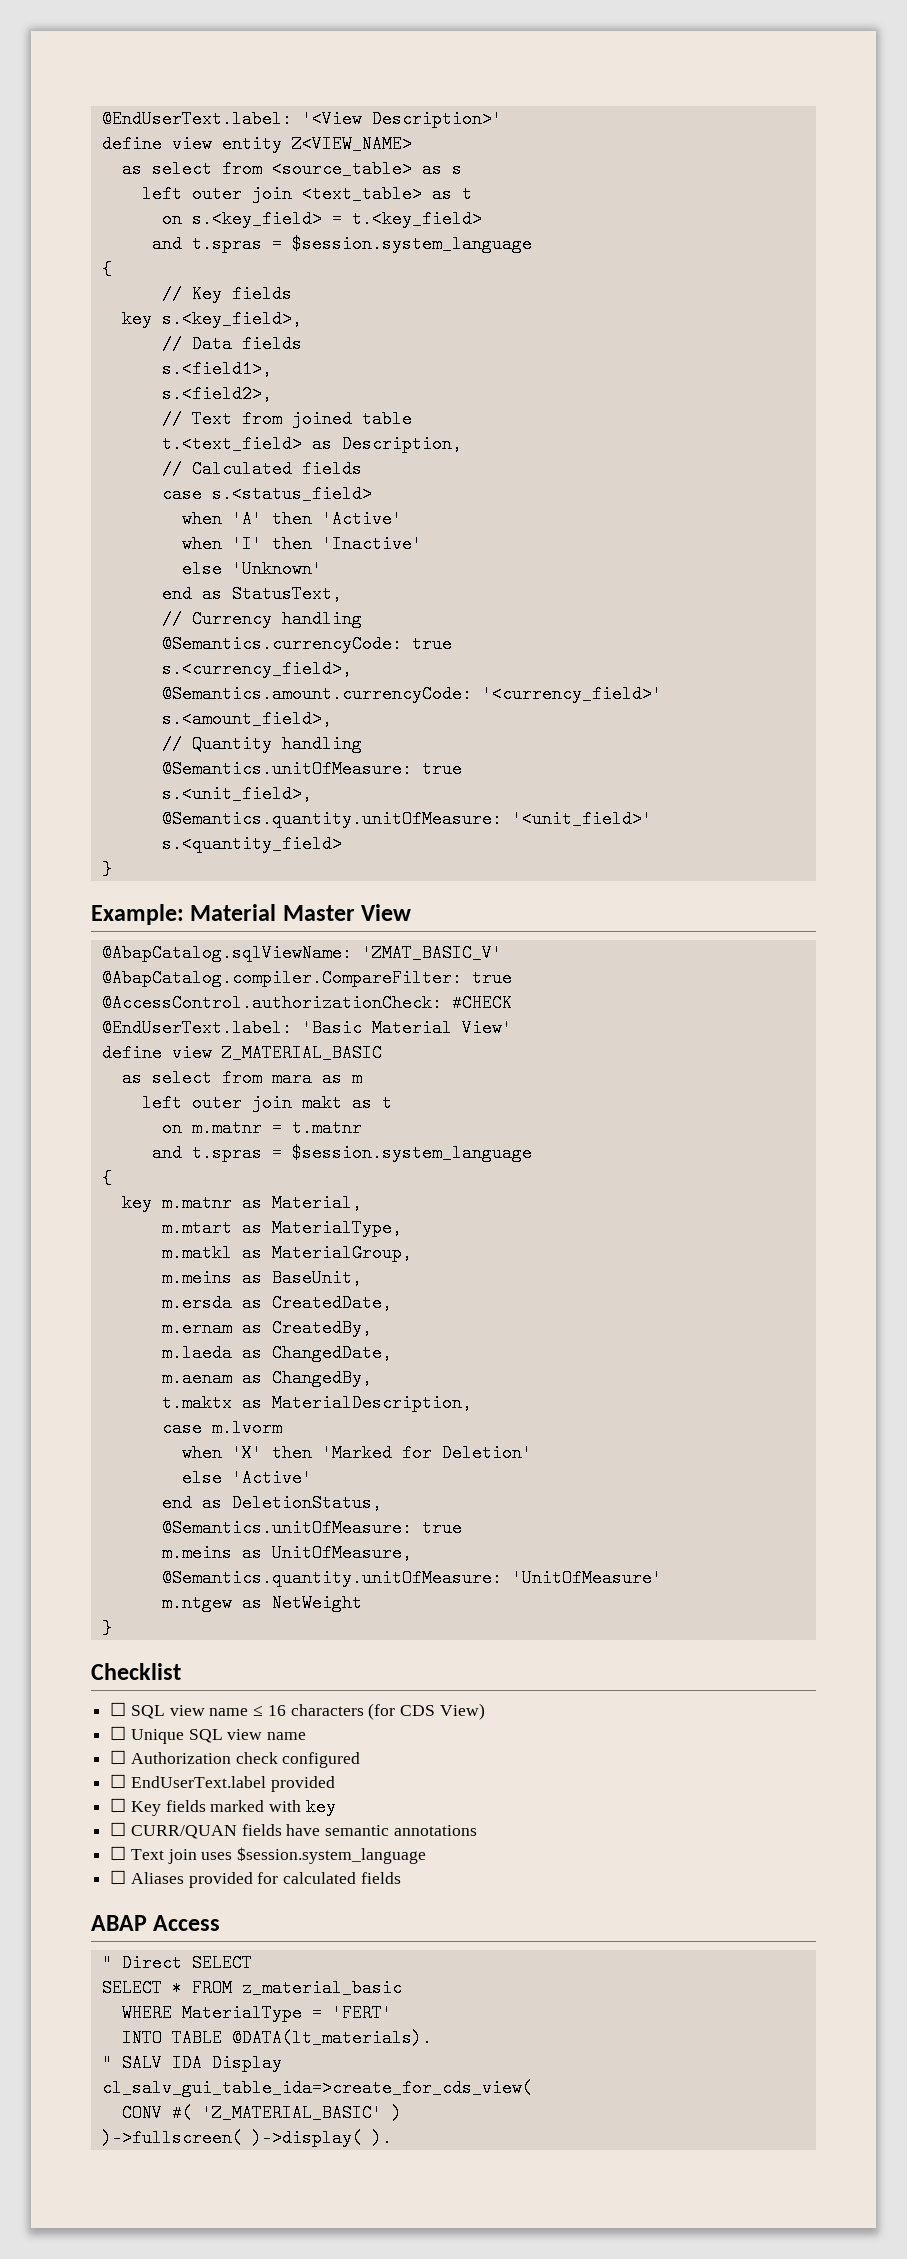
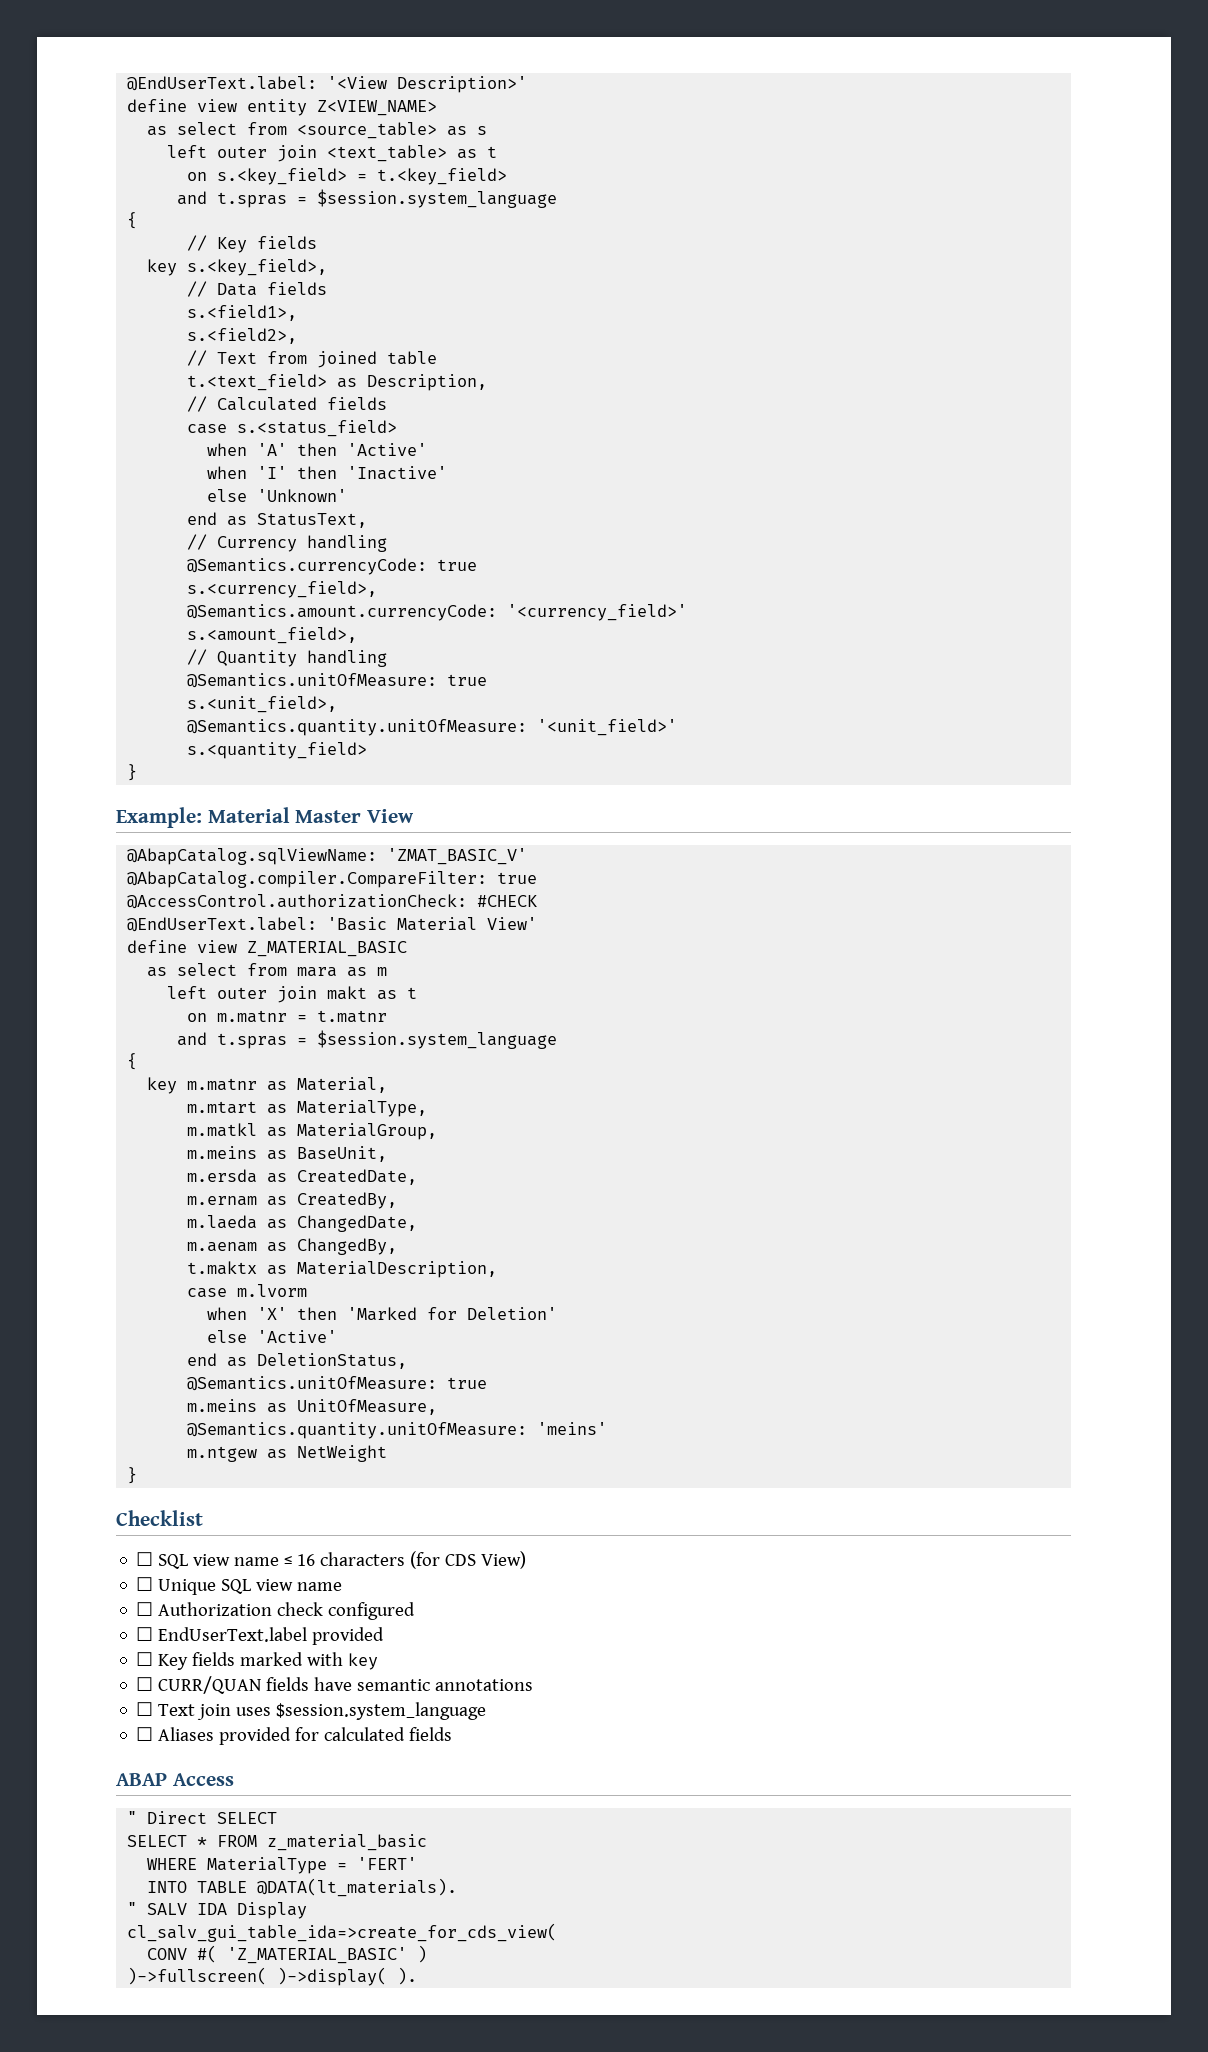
[511,1569,662,1587] 'UnitOfMeasure' -> [537,1422,608,1435] 'meins'

